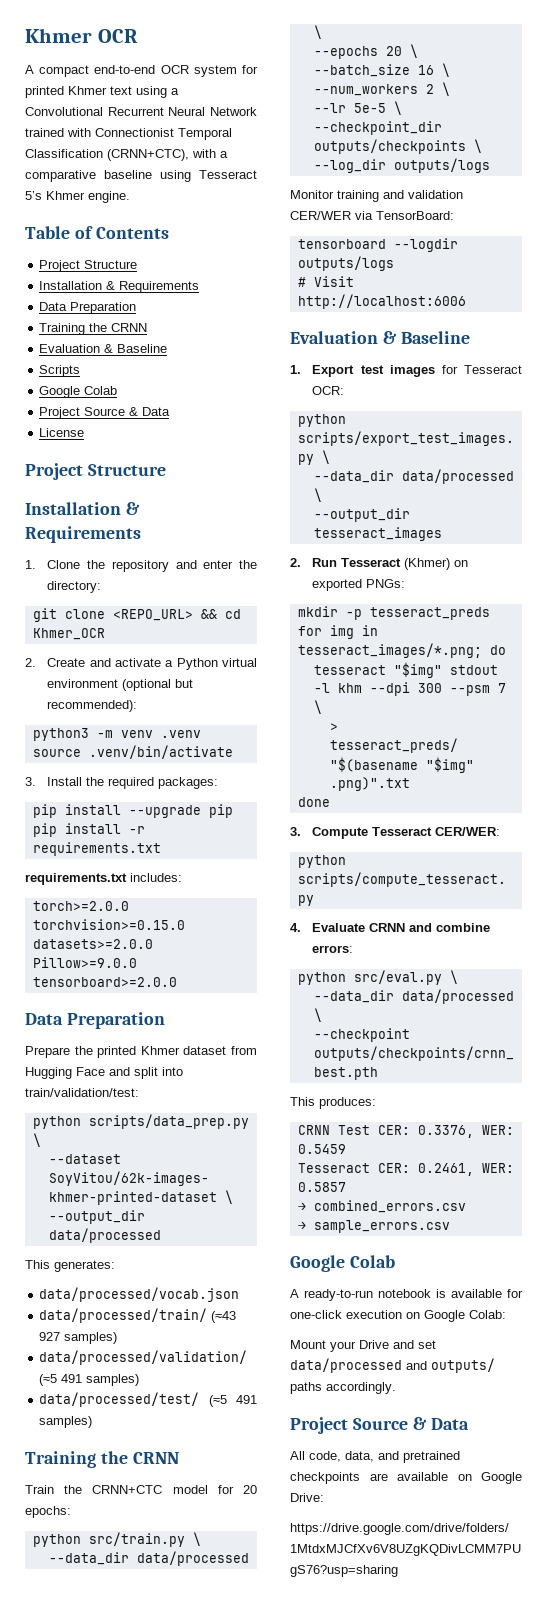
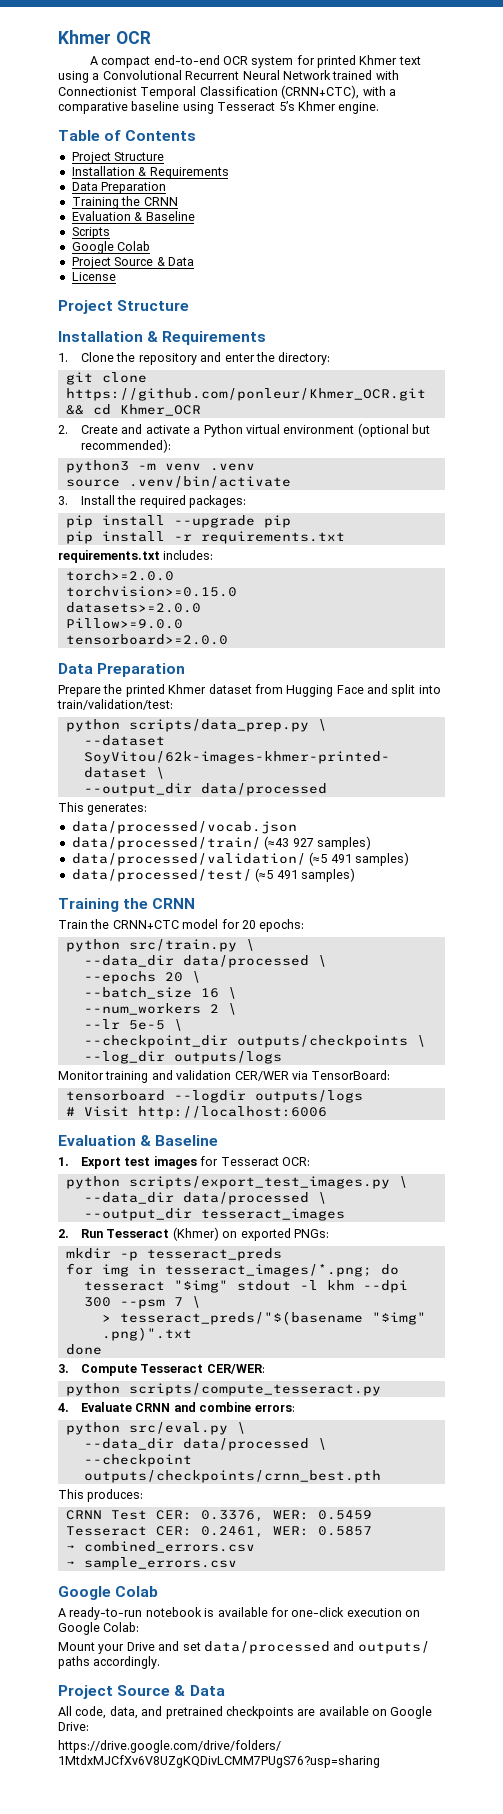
[112,609,193,621] <REPO_URL> -> [65,388,426,401] https://github.com/ponleur/Khmer_OCR.git

